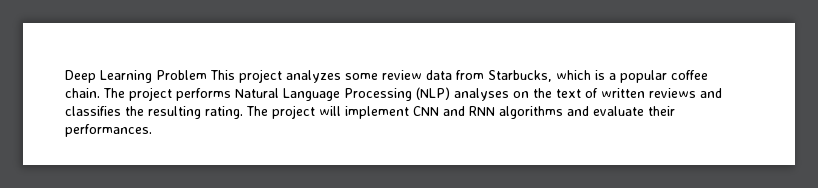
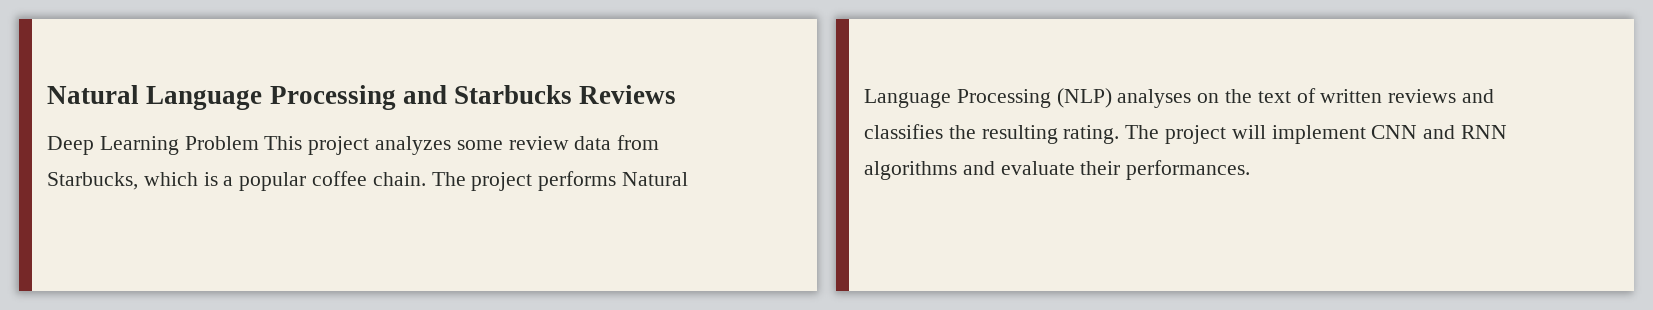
(65, 76) none -> [47,85,677,110] Natural Language Processing and Starbucks Reviews //

